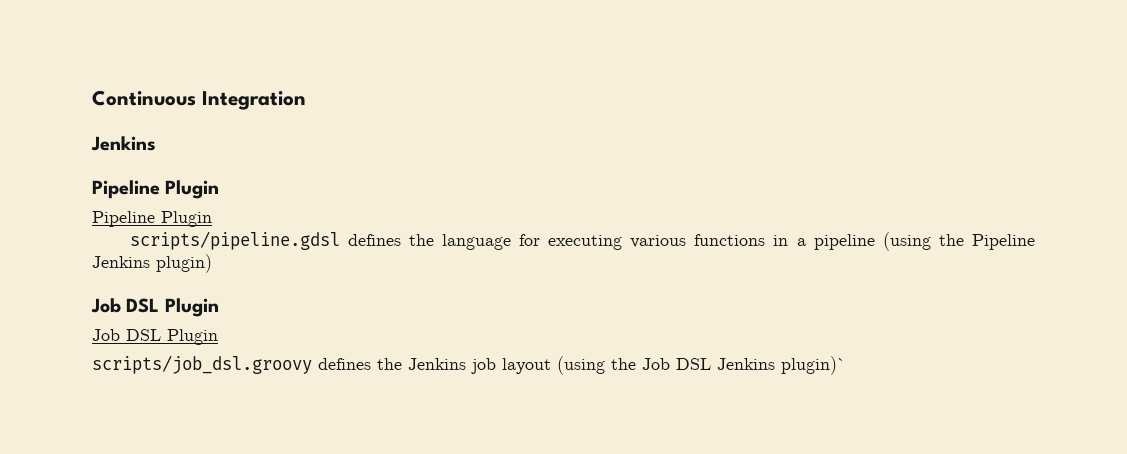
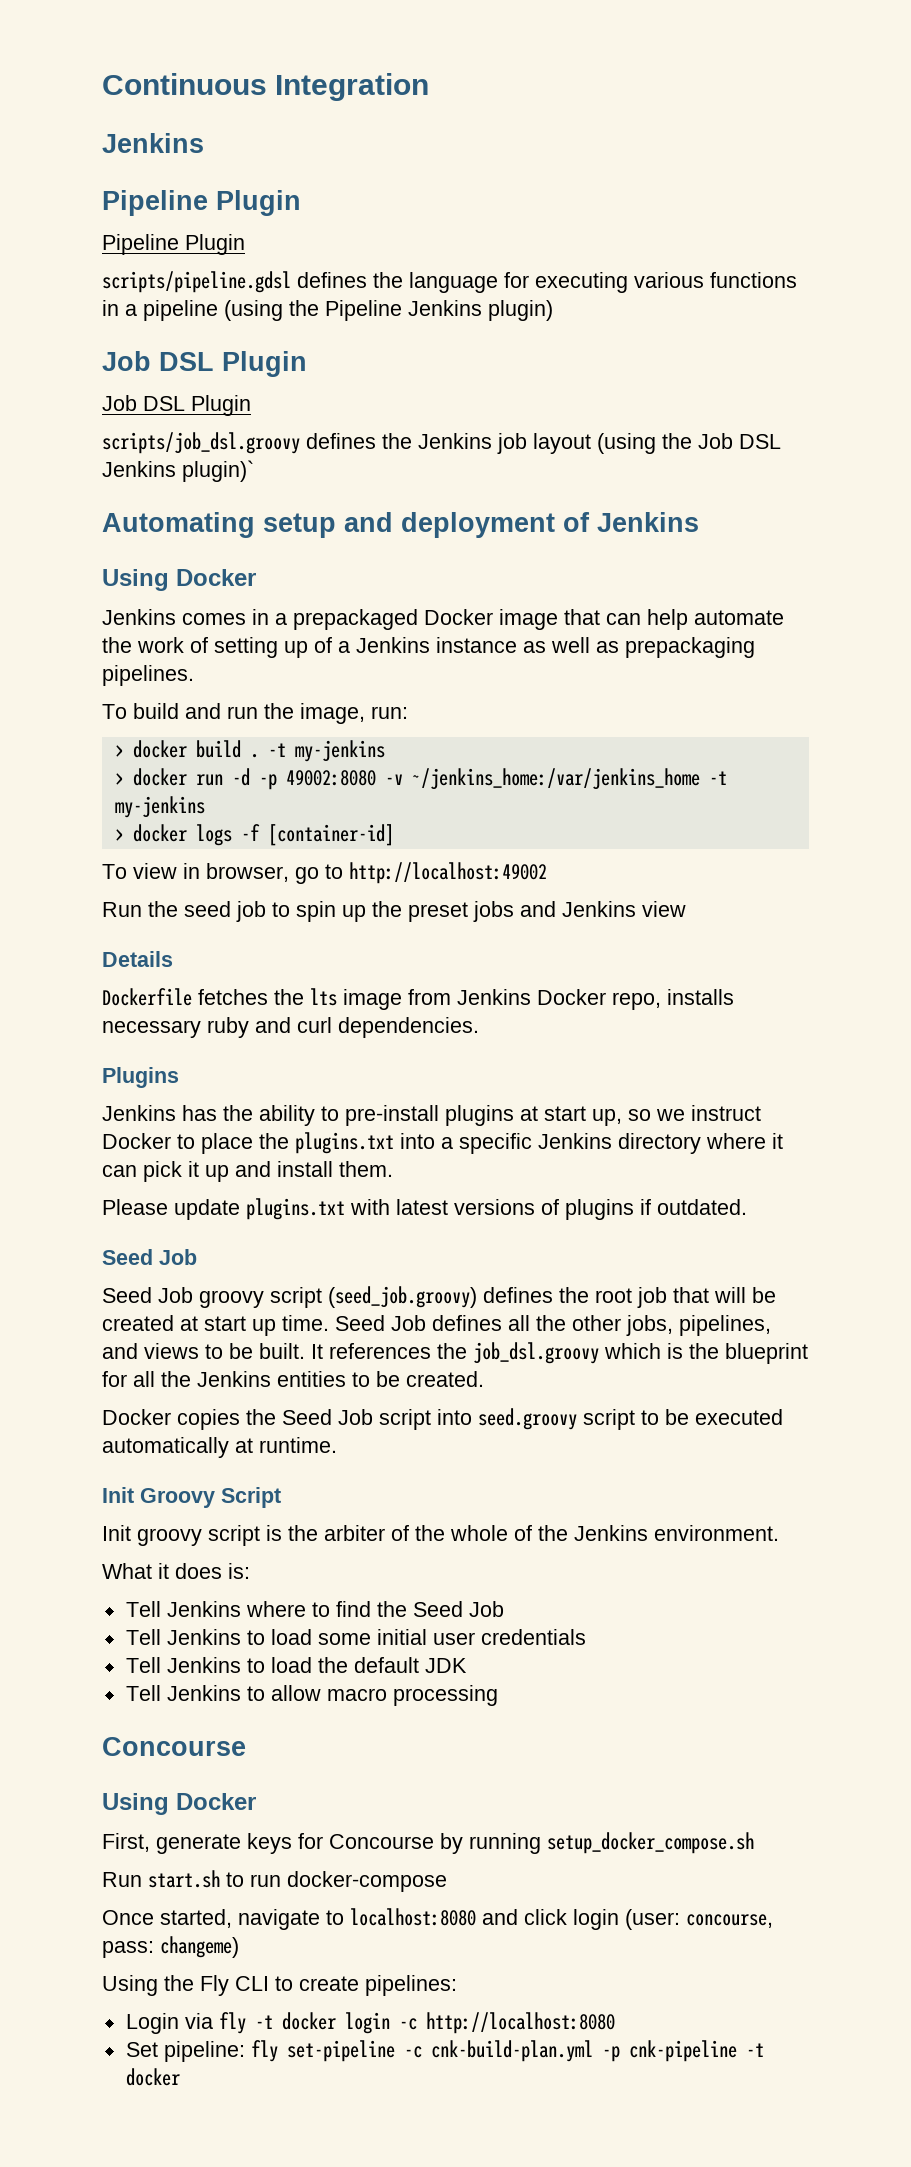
(846, 365) none -> [102,512,699,538] [102,569,256,591] [102,609,784,630] [102,637,755,658] [102,665,194,686] [102,703,408,724] [114,740,385,762] [114,768,727,790] [114,796,205,818] [114,824,394,846] [102,862,547,884] [102,901,686,922] [102,951,173,967] [102,988,734,1010] [102,1017,479,1038] [102,1067,179,1088] [102,1105,761,1126] [102,1132,783,1154] [102,1161,393,1182] [102,1198,747,1220] [102,1249,197,1265] [102,1286,776,1308] [102,1315,771,1336] [102,1342,808,1364] [102,1371,484,1387] [102,1408,783,1430] [102,1437,337,1458] [102,1487,281,1508] [102,1525,779,1546] [102,1563,250,1579] [125,1601,504,1617] [125,1629,586,1645] [125,1657,467,1673] [125,1685,498,1706] [102,1737,246,1756] [102,1793,256,1815] [102,1832,754,1854] [102,1870,447,1892] [102,1908,773,1930] [102,1936,239,1958] [102,1975,457,1996] [125,2012,615,2034] [125,2040,764,2062] [125,2068,180,2086] // Automating setup and deployment of Jenkins // Using Docker // Jenkins comes in a prepackaged Docker image that can help automate the work of setting up of a Jenkins instance as well as prepackaging pipelines. // To build and run the image, run: // > docker build . -t my-jenkins // > docker run -d -p 49002:8080 -v ~/jenkins_home:/var/jenkins_home -t my-jenkins // > docker logs -f [container-id] // To view in browser, go to http://localhost:49002 // Run the seed job to spin up the preset jobs and Jenkins view // Details // Dockerfile fetches the lts image from Jenkins Docker repo, installs necessary ruby and curl dependencies. // Plugins // Jenkins has the ability to pre-install plugins at start up, so we instruct Docker to place the plugins.txt into a specific Jenkins directory where it can pick it up and install them. // Please update plugins.txt with latest versions of plugins if outdated. // Seed Job // Seed Job groovy script (seed_job.groovy) defines the root job that will be created at start up time. Seed Job defines all the other jobs, pipelines, and views to be built. It references the job_dsl.groovy which is the blueprint for all the Jenkins entities to be created. // Docker copies the Seed Job script into seed.groovy script to be executed automatically at runtime. // Init Groovy Script // Init groovy script is the arbiter of the whole of the Jenkins environment. // What it does is: // Tell Jenkins where to find the Seed Job // Tell Jenkins to load some initial user credentials // Tell Jenkins to load the default JDK // Tell Jenkins to allow macro processing // Concourse // Using Docker // First, generate keys for Concourse by running setup_docker_compose.sh // Run start.sh to run docker-compose // Once started, navigate to localhost:8080 and click login (user: concourse, pass: changeme) // Using the Fly CLI to create pipelines: // Login via fly -t docker login -c http://localhost:8080 // Set pipeline: fly set-pipeline -c cnk-build-plan.yml -p cnk-pipeline -t docker

